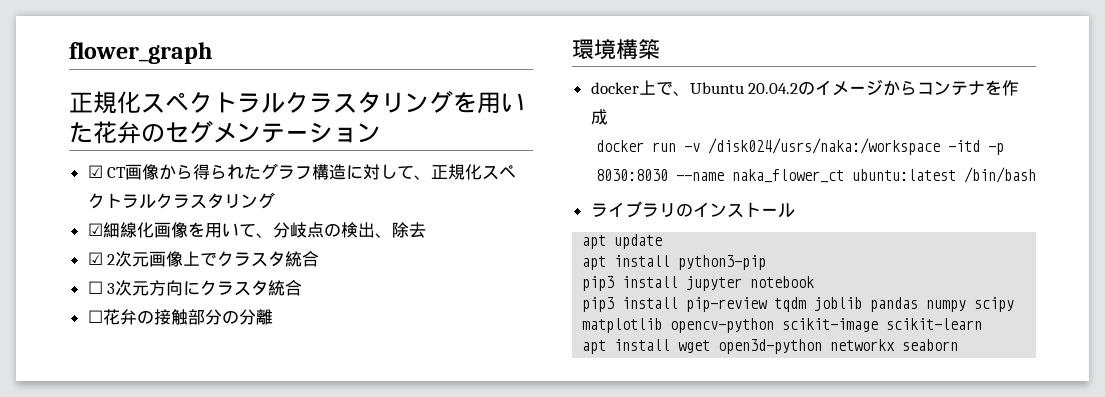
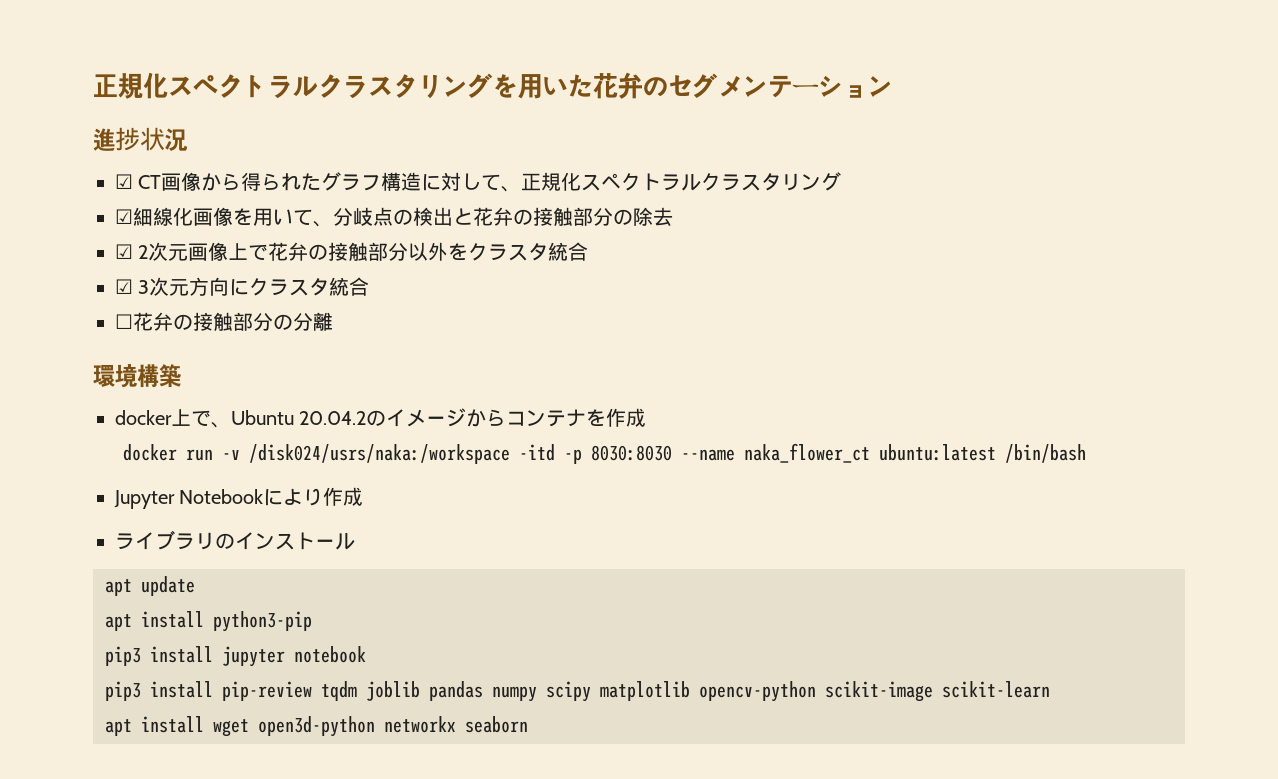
[69,42,212,64] flower_graph // -> (93, 86) none
(381, 133) none -> [93,127,188,151] // 進捗状況
[374,233,392,238] 、 -> [453,207,633,226] と花弁の接触部分の
[217,251,320,267] [87,281,103,294] クラスタ統合 // ☐ -> [268,242,589,261] [115,279,133,294] 花弁の接触部分以外をクラスタ統合 // ☑
(1036, 175) none -> [114,487,364,509] // Jupyter Notebookにより作成

